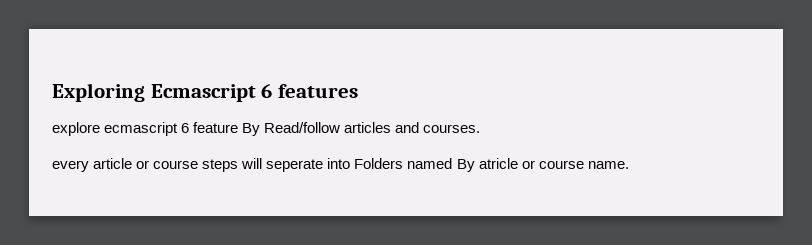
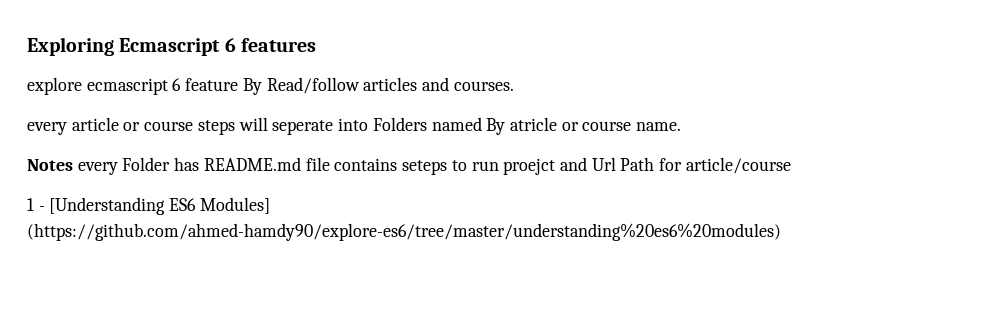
(629, 165) none -> [27,157,791,175] [27,197,270,215] [27,223,781,241] // Notes every Folder has README.md file contains seteps to run proejct and Url Path for article/course // 1 - [Understanding ES6 Modules] (https://github.com/ahmed-hamdy90/explore-es6/tree/master/understanding%20es6%20modules)

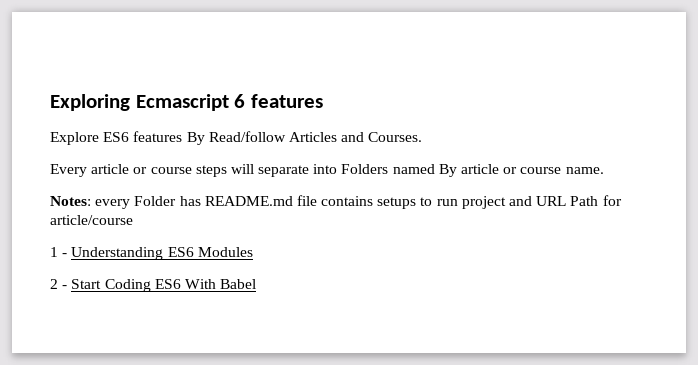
[27,77,514,95] [27,122,67,135] explore ecmascript 6 feature By Read/follow articles and courses. // every -> [50,131,423,145] [50,164,87,177] Explore ES6 features By Read/follow Articles and Courses. // Every
[272,120,334,135] seperate -> [258,165,310,177] separate
[509,117,557,131] atricle -> [461,164,500,174] article
[27,159,73,171] Notes -> [50,196,91,206] Notes:
[402,160,448,175] seteps -> [377,197,417,209] setups
[503,157,616,175] proejct and Url -> [461,196,567,209] project and URL
[49,197,270,215] [27,223,781,241] [Understanding ES6 Modules] (https://github.com/ahmed-hamdy90/explore-es6/tree/master/understanding%20es6%20modules) -> [71,247,253,260] [50,279,257,292] Understanding ES6 Modules // 2 - Start Coding ES6 With Babel

